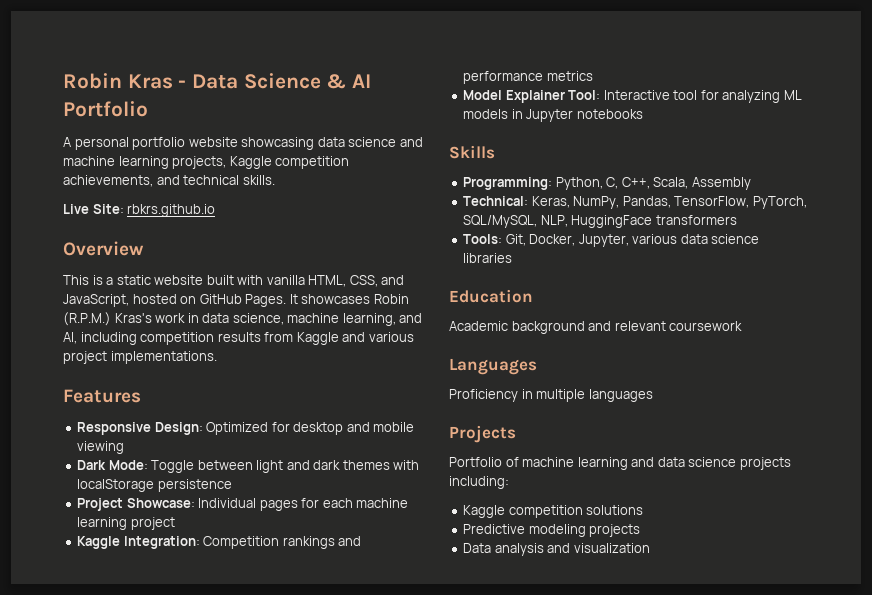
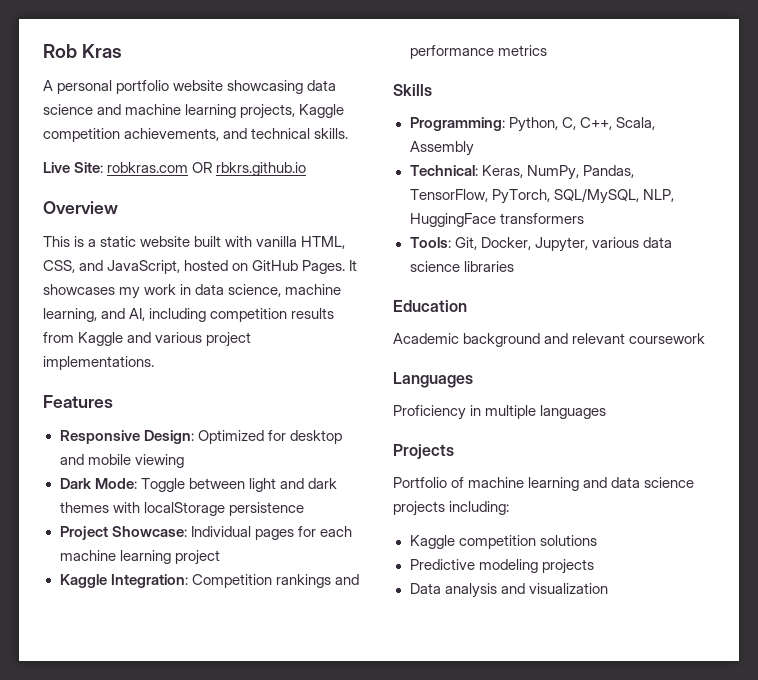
[63,73,122,89] Robin -> [43,44,77,58] Rob
[178,73,372,89] [63,101,148,117] - Data Science & AI Portfolio -> (123, 51) none
(124, 209) none -> [107,162,213,173] robkras.com OR
[373,294,409,304] [63,312,152,326] Robin (R.P.M.) Kras's -> [119,287,141,299] my
[463,90,802,103] [463,109,643,122] // Model Explainer Tool: Interactive tool for analyzing ML models in Jupyter notebooks -> (547, 50) none

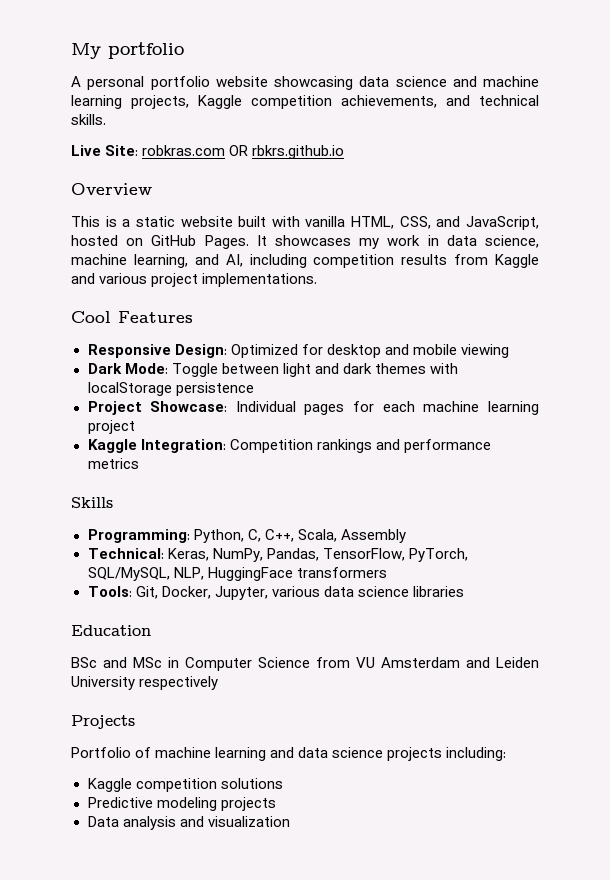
[43,44,123,58] Rob Kras -> [71,42,184,59] My portfolio
(154, 363) none -> [71,311,111,323] Cool
[393,333,706,347] [393,372,473,388] [393,405,607,420] Academic background and relevant coursework // Languages // Proficiency in multiple languages -> [71,657,539,671] [71,676,219,690] BSc and MSc in Computer Science from VU Amsterdam and Leiden University respectively

